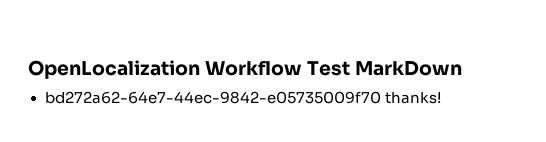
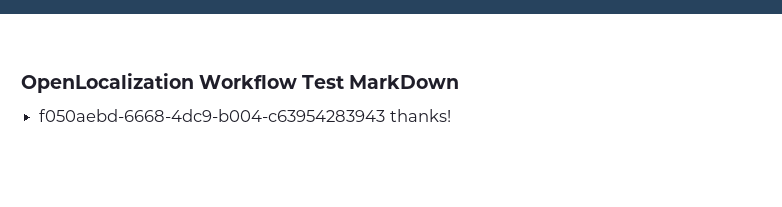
[44,91,381,104] bd272a62-64e7-44ec-9842-e05735009f70 -> [39,109,386,122] f050aebd-6668-4dc9-b004-c63954283943

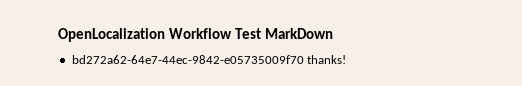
[39,109,386,122] f050aebd-6668-4dc9-b004-c63954283943 -> [71,55,304,64] bd272a62-64e7-44ec-9842-e05735009f70

